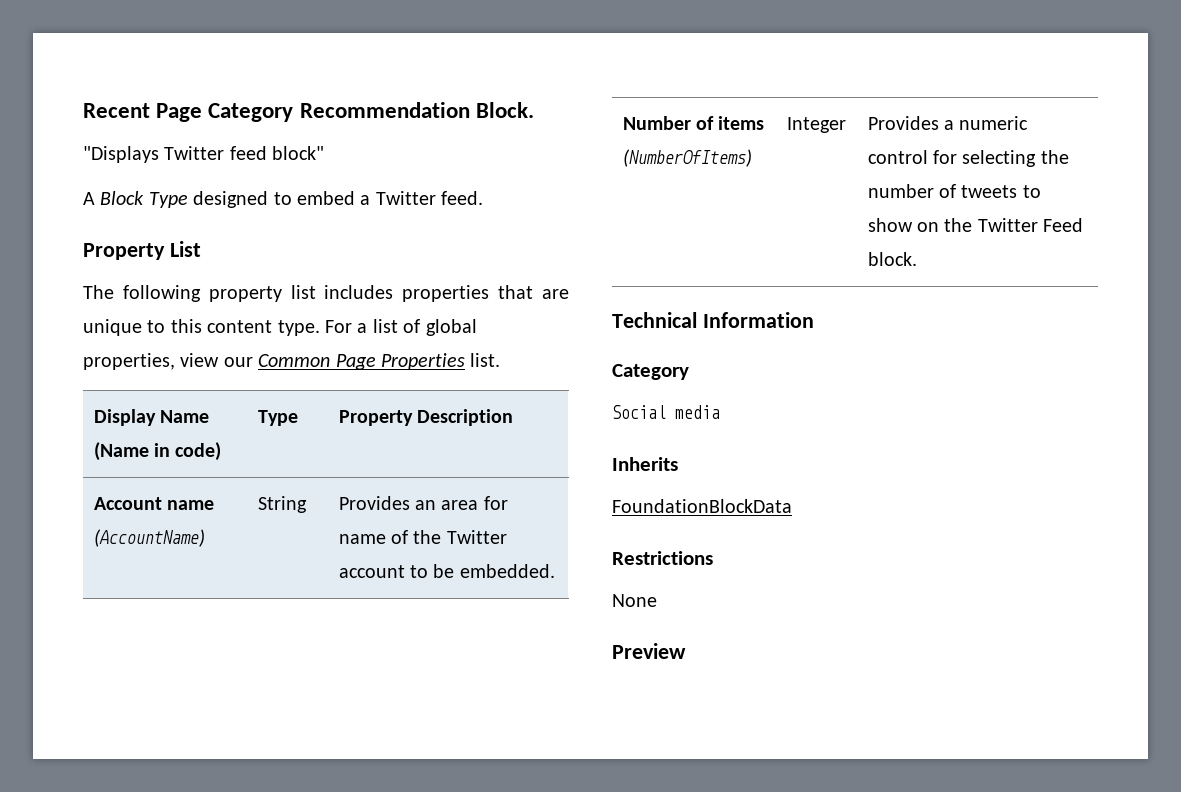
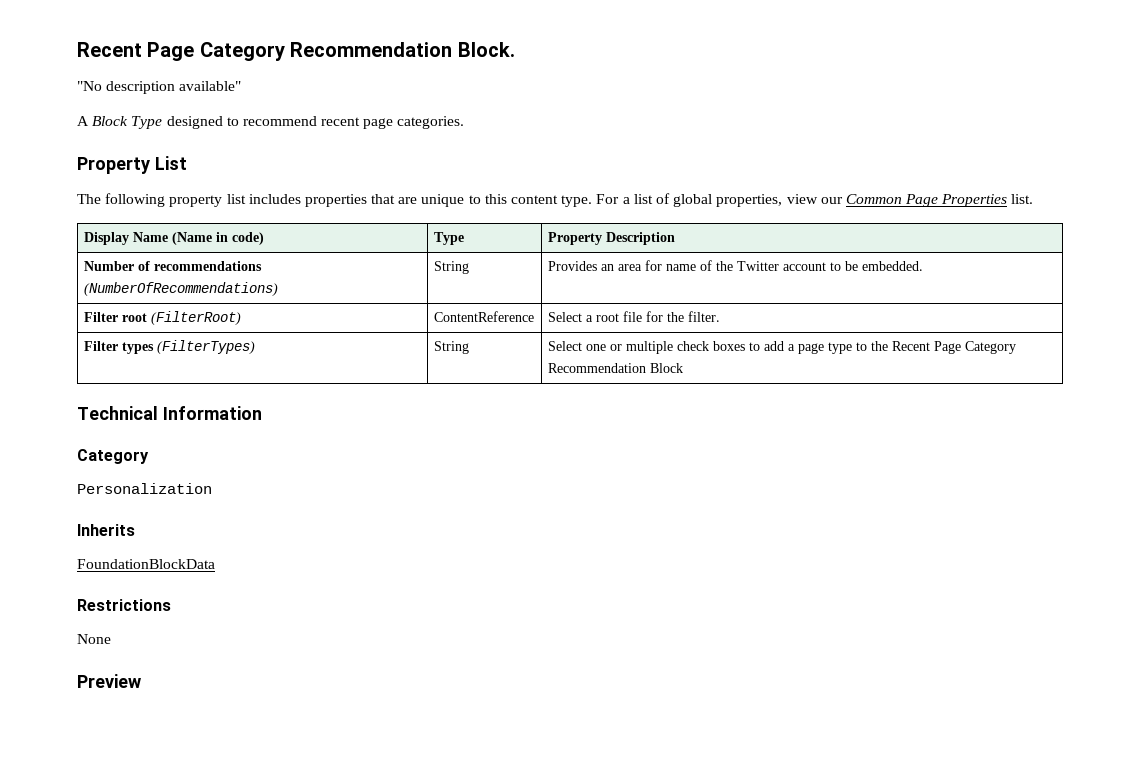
[83,146,325,163] "Displays Twitter feed block" -> [77,81,242,94] "No description available"
[297,191,484,205] embed a Twitter feed. -> [242,116,465,129] recommend recent page categories.
[93,497,214,510] [93,529,205,547] Account name (AccountName) -> [83,261,262,271] [83,282,278,296] Number of recommendations (NumberOfRecommendations)
[622,116,765,130] [622,149,752,167] [786,117,846,133] [867,116,1029,130] [867,150,1069,167] [867,184,1041,198] [867,218,1084,232] [867,252,917,266] Number of items (NumberOfItems) | Integer | Provides a numeric control for selecting the number of tweets to show on the Twitter Feed block. -> [83,311,241,325] [433,311,534,322] [547,311,720,322] [83,340,255,354] [433,341,469,354] [547,341,1016,354] [547,363,683,373] Filter root (FilterRoot) | ContentReference | Select a root file for the filter. // Filter types (FilterTypes) | String | Select one or multiple check boxes to add a page type to the Recent Page Category Recommendation Block
[612,405,720,419] Social media -> [77,483,212,494] Personalization

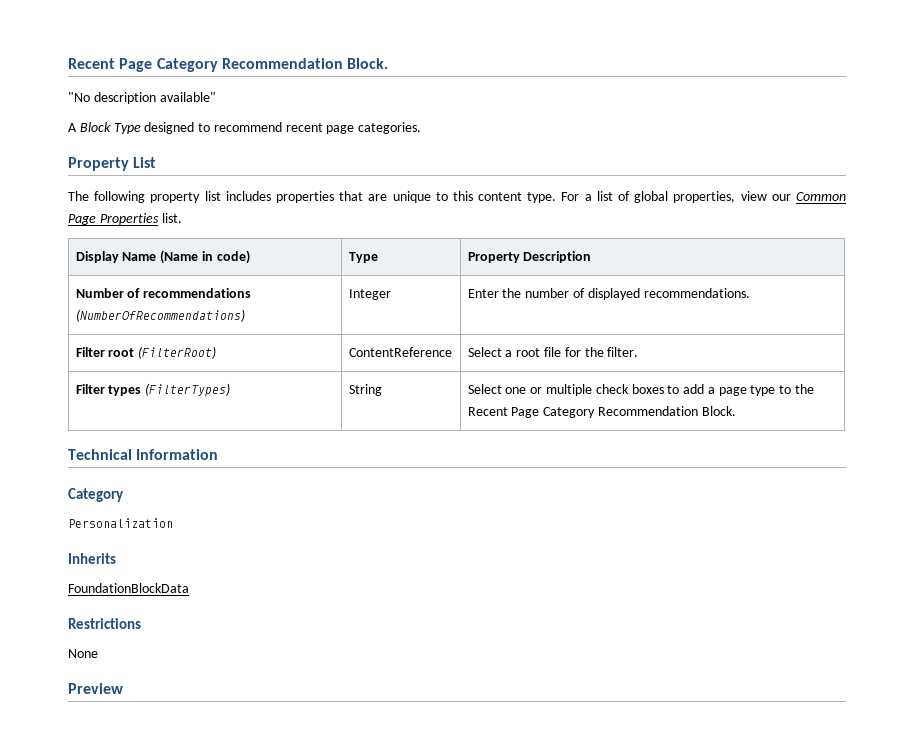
[433,261,469,274] [547,260,923,271] String | Provides an area for name of the Twitter account to be embedded. -> [348,289,391,300] [467,288,750,300] Integer | Enter the number of displayed recommendations.
[649,363,683,373] Block -> [701,406,736,416] Block.

